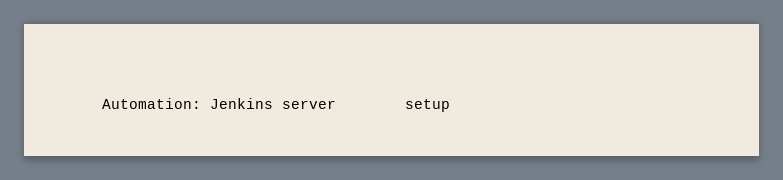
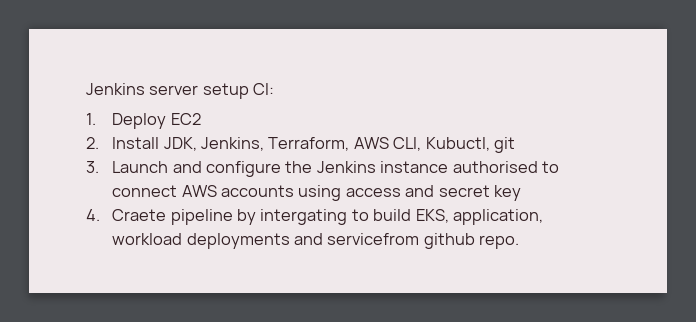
[102,98,201,109] Automation: -> (86, 89) none
(450, 105) none -> [253,83,275,95] [86,113,201,129] [86,137,516,153] [86,161,560,177] [112,185,522,201] [86,209,544,225] [112,233,520,249] CI: // 1. Deploy EC2 // 2. Install JDK, Jenkins, Terraform, AWS CLI, Kubuctl, git // 3. Launch and configure the Jenkins instance authorised to connect AWS accounts using access and secret key // 4. Craete pipeline by intergating to build EKS, application, workload deployments and servicefrom github repo.

